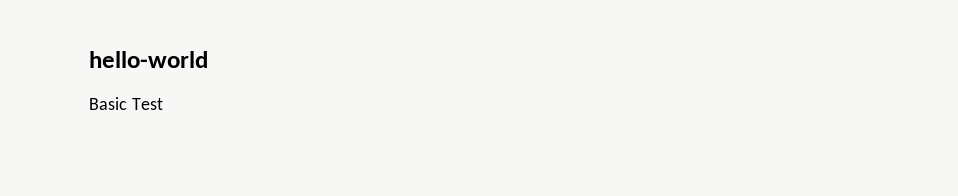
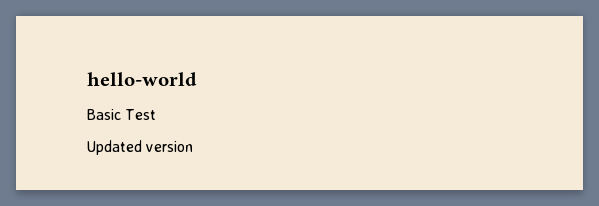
(163, 104) none -> [87,140,194,155] // Updated version

